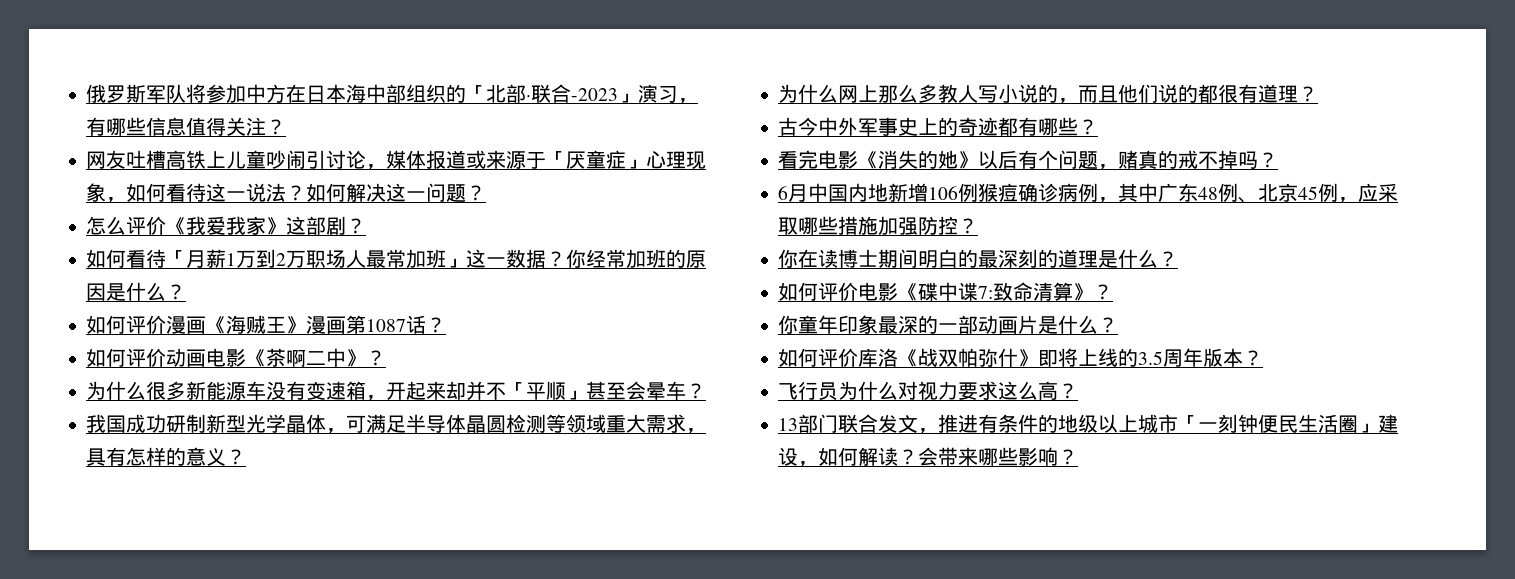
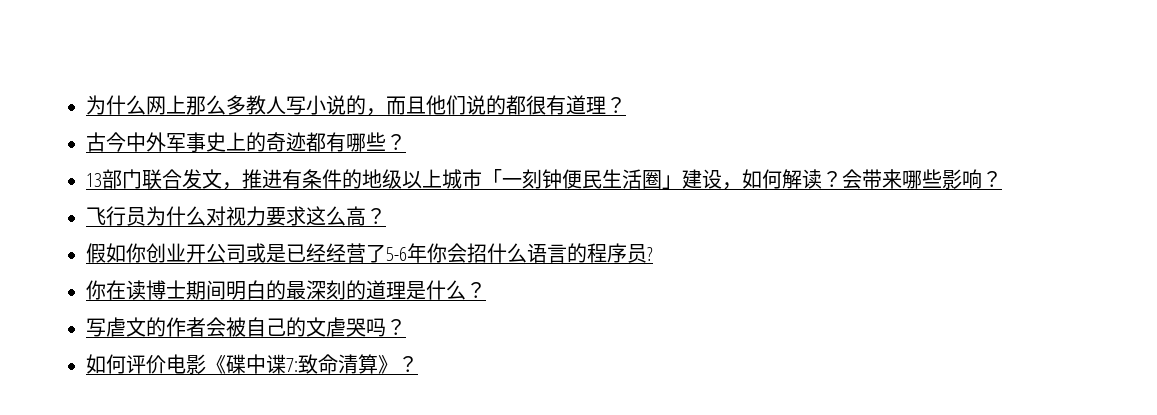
[86,84,699,104] [86,117,287,136] [86,150,707,170] [86,183,487,203] [86,216,367,235] [86,249,707,269] [86,282,187,301] [86,315,447,334] [86,348,387,367] [86,381,707,401] [86,414,707,434] [86,447,247,466] 俄罗斯军队将参加中方在日本海中部组织的「北部·联合-2023」演习，有哪些信息值得关注？ // 网友吐槽高铁上儿童吵闹引讨论，媒体报道或来源于「厌童症」心理现象，如何看待这一说法？如何解决这一问题？ // 怎么评价《我爱我家》这部剧？ // 如何看待「月薪1万到2万职场人最常加班」这一数据？你经常加班的原因是什么？ // 如何评价漫画《海贼王》漫画第1087话？ // 如何评价动画电影《茶啊二中》？ // 为什么很多新能源车没有变速箱，开起来却并不「平顺」甚至会晕车？ // 我国成功研制新型光学晶体，可满足半导体晶圆检测等领域重大需求，具有怎样的意义？ // -> (86, 105) none
[778,150,1279,170] [778,183,1399,203] [778,216,979,236] [778,249,1179,268] [778,282,1114,301] [778,315,1119,334] [778,348,1264,367] [778,381,1079,401] // 看完电影《消失的她》以后有个问题，赌真的戒不掉吗？ // 6月中国内地新增106例猴痘确诊病例，其中广东48例、北京45例，应采取哪些措施加强防控？ // 你在读博士期间明白的最深刻的道理是什么？ // 如何评价电影《碟中谍7:致命清算》？ // 你童年印象最深的一部动画片是什么？ // 如何评价库洛《战双帕弥什》即将上线的3.5周年版本？ // 飞行员为什么对视力要求这么高？ -> (406, 142) none
(1079, 457) none -> [86,206,386,226] [86,243,653,263] [86,280,486,300] [86,317,406,337] [86,354,418,374] // 飞行员为什么对视力要求这么高？ // 假如你创业开公司或是已经经营了5-6年你会招什么语言的程序员? // 你在读博士期间明白的最深刻的道理是什么？ // 写虐文的作者会被自己的文虐哭吗？ // 如何评价电影《碟中谍7:致命清算》？

